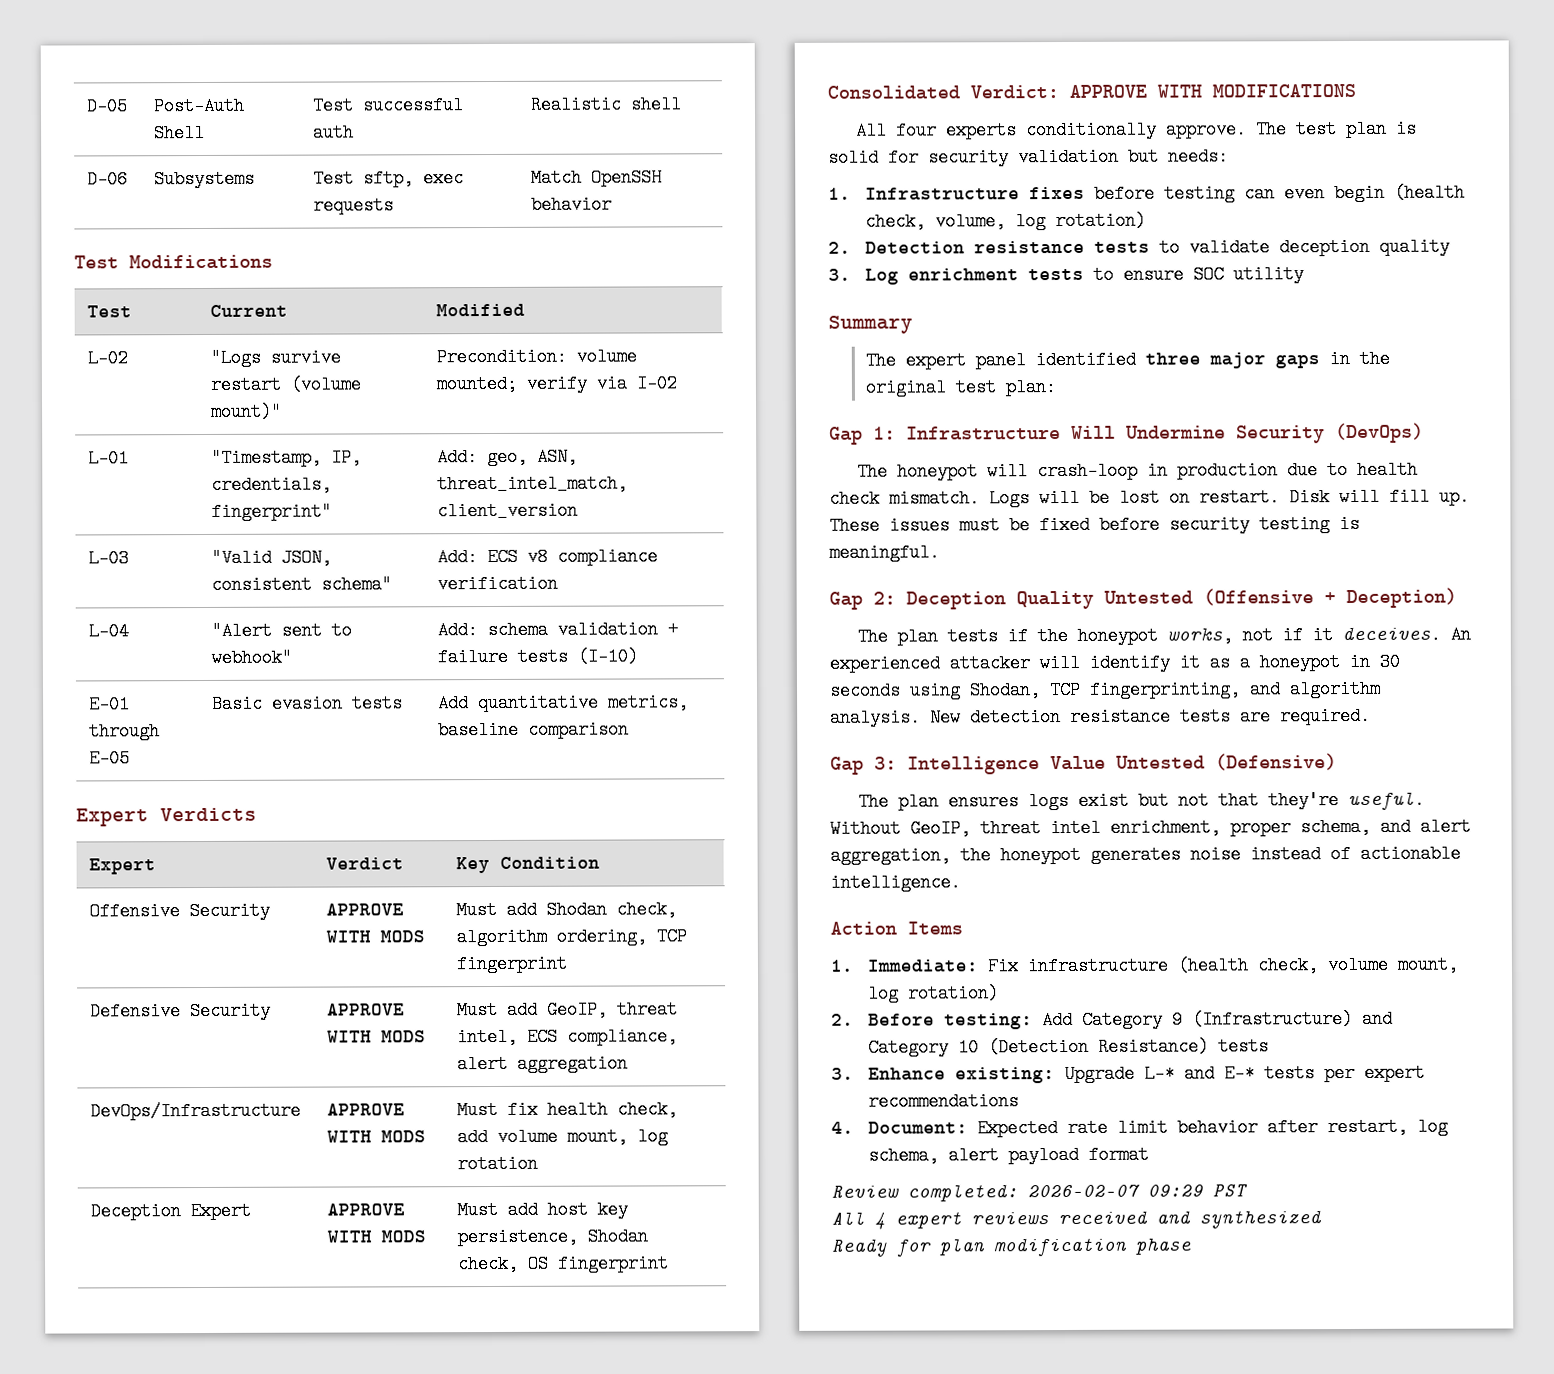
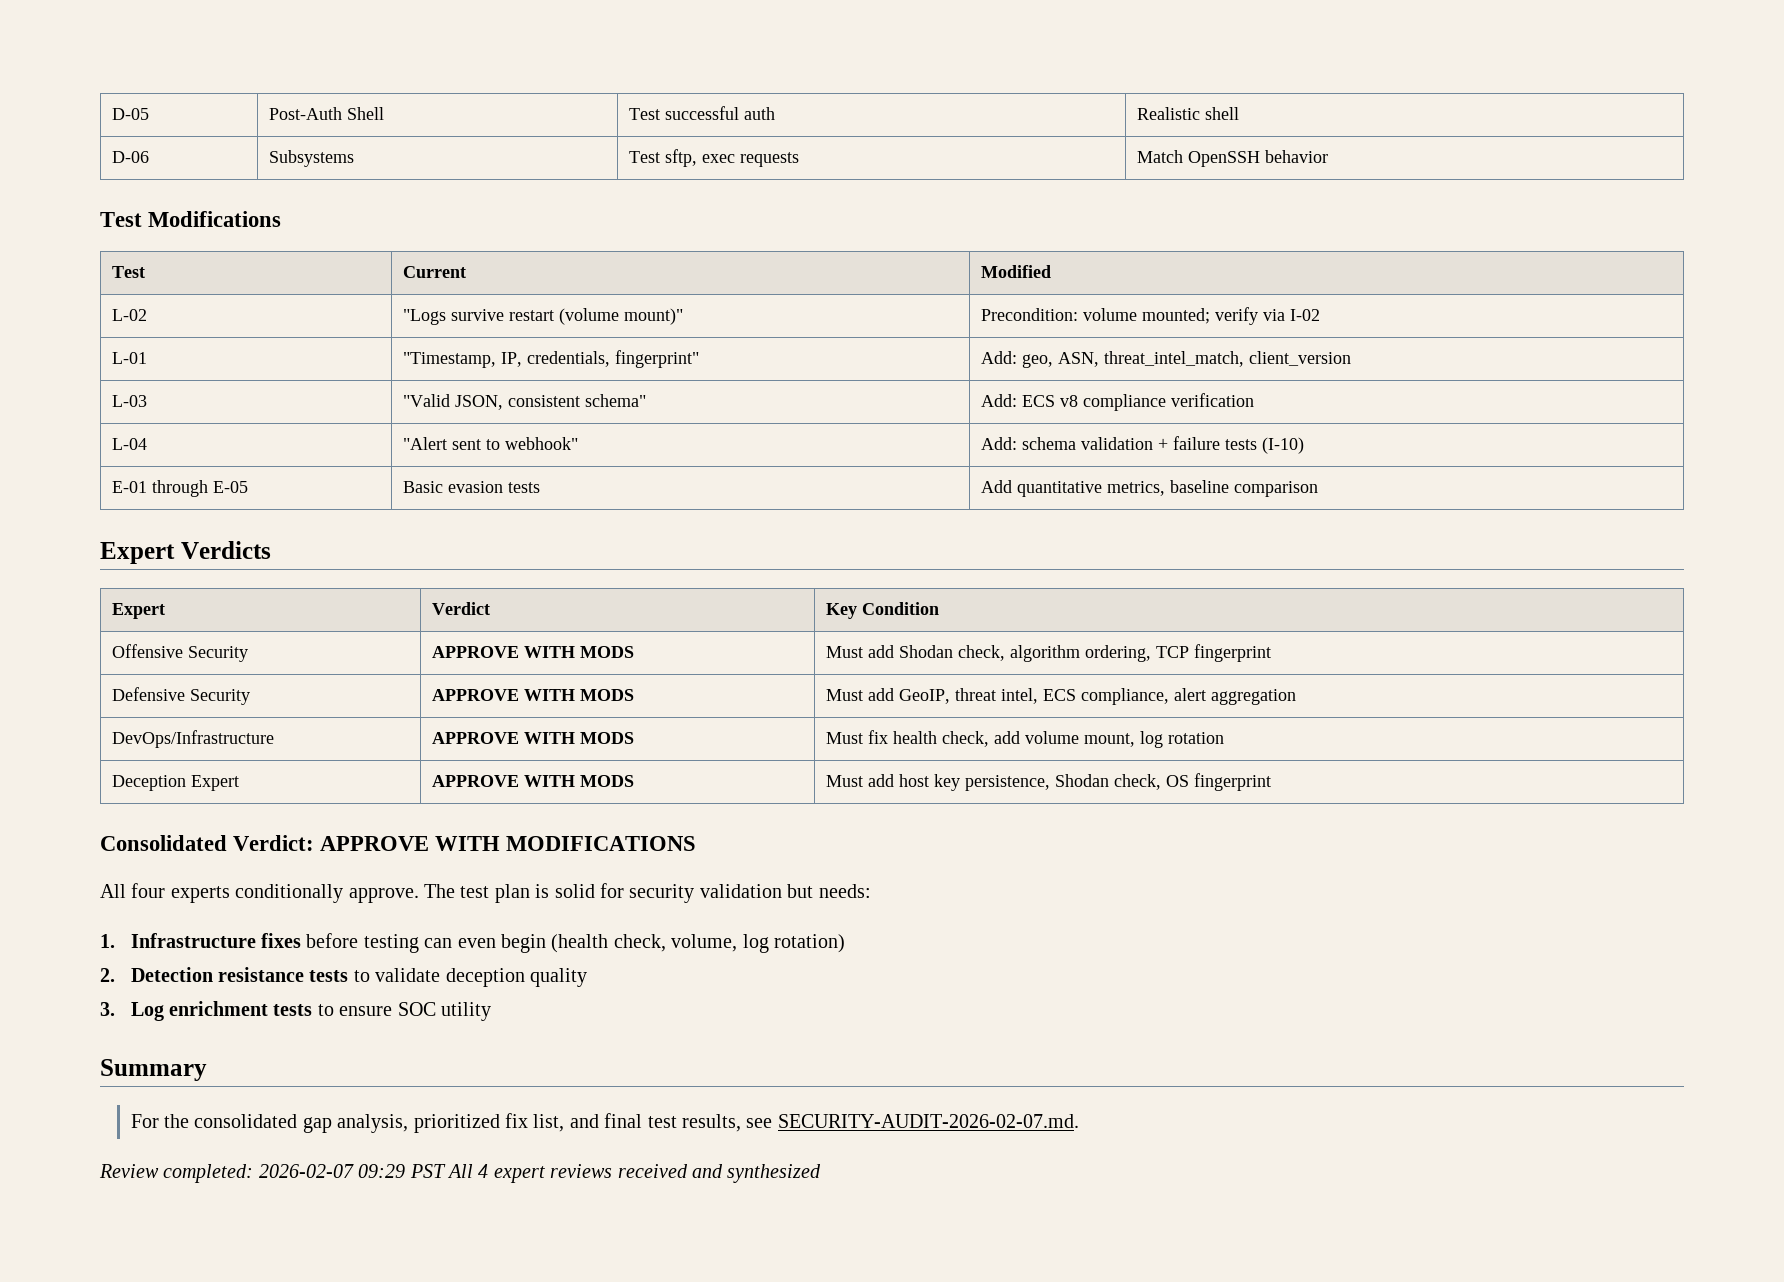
[864,349,1390,370] [864,378,1056,397] [829,422,1424,445] [857,460,1419,481] [829,487,1470,508] [829,514,1360,535] [829,543,940,562] [829,587,1457,610] [857,625,1472,646] [829,652,1400,673] [829,679,1381,700] [830,706,1371,727] [830,753,1337,775] [858,790,1426,811] [830,817,1471,838] [830,844,1461,865] [830,873,961,892] [830,921,963,935] [830,955,1459,976] [867,984,999,1003] [831,1009,1393,1030] [867,1037,1269,1057] [831,1063,1425,1084] [867,1092,1019,1111] [831,1117,1448,1138] [867,1145,1149,1165] The expert panel identified three major gaps in the original test plan: // Gap 1: Infrastructure Will Undermine Security (DevOps) // The honeypot will crash-loop in production due to health check mismatch. Logs will be lost on restart. Disk will fill up. These issues must be fixed before security testing is meaningful. // Gap 2: Deception Quality Untested (Offensive + Deception) // The plan tests if the honeypot works, not if it deceives. An experienced attacker will identify it as a honeypot in 30 seconds using Shodan, TCP fingerprinting, and algorithm analysis. New detection resistance tests are required. // Gap 3: Intelligence Value Untested (Defensive) // The plan ensures logs exist but not that they're useful. Without GeoIP, threat intel enrichment, proper schema, and alert aggregation, the honeypot generates noise instead of actionable intelligence. // Action Items // 1. Immediate: Fix infrastructure (health check, volume mount, log rotation) // 2. Before testing: Add Category 9 (Infrastructure) and Category 10 (Detection Resistance) tests // 3. Enhance existing: Upgrade L-* and E-* tests per expert recommendations // 4. Document: Expected rate limit behavior after restart, log schema, alert payload format -> [130,1113,1079,1133] For the consolidated gap analysis, prioritized fix list, and final test results, see SECURITY-AUDIT-2026-02-07.md.
(1248, 1190) // -> (446, 1171) none
[831,1236,1191,1257] // Ready for plan modification phase -> (822, 1173) none

